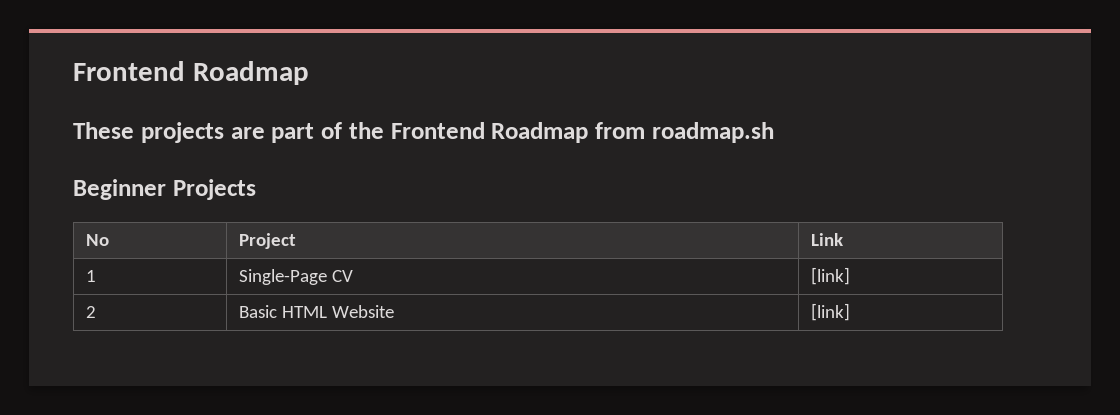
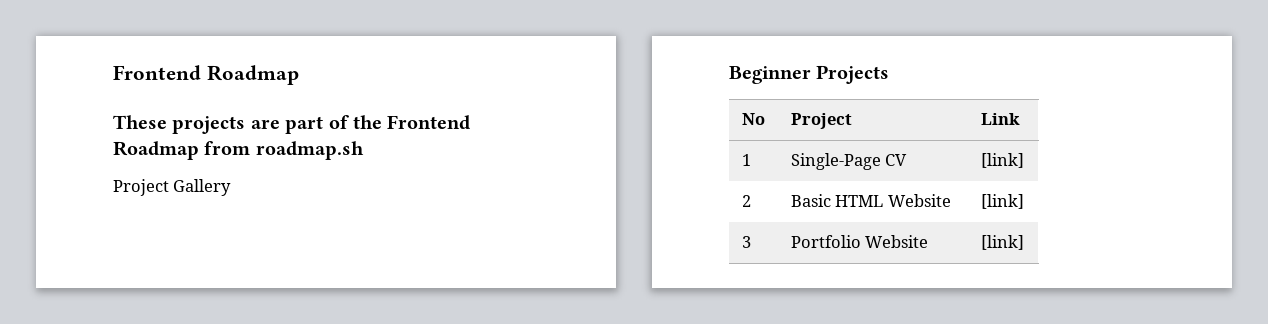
(774, 132) none -> [113,179,232,196] // Project Gallery
(850, 312) none -> [741,236,751,248] [790,235,929,248] [980,235,1024,250] // 3 | Portfolio Website | [link]

